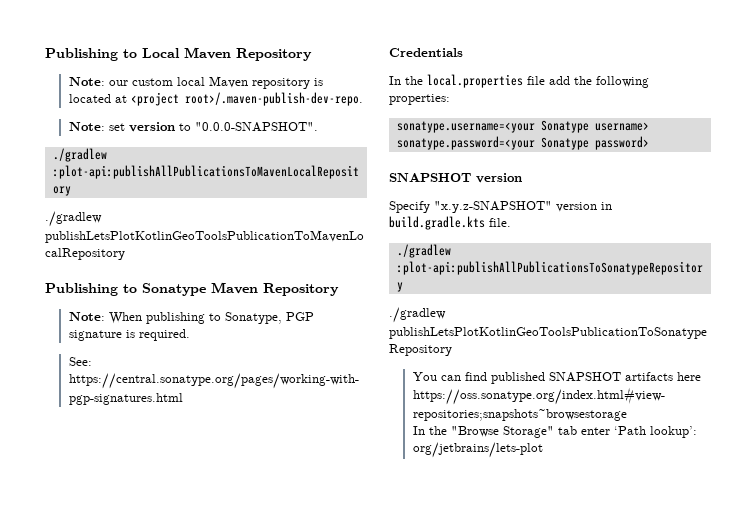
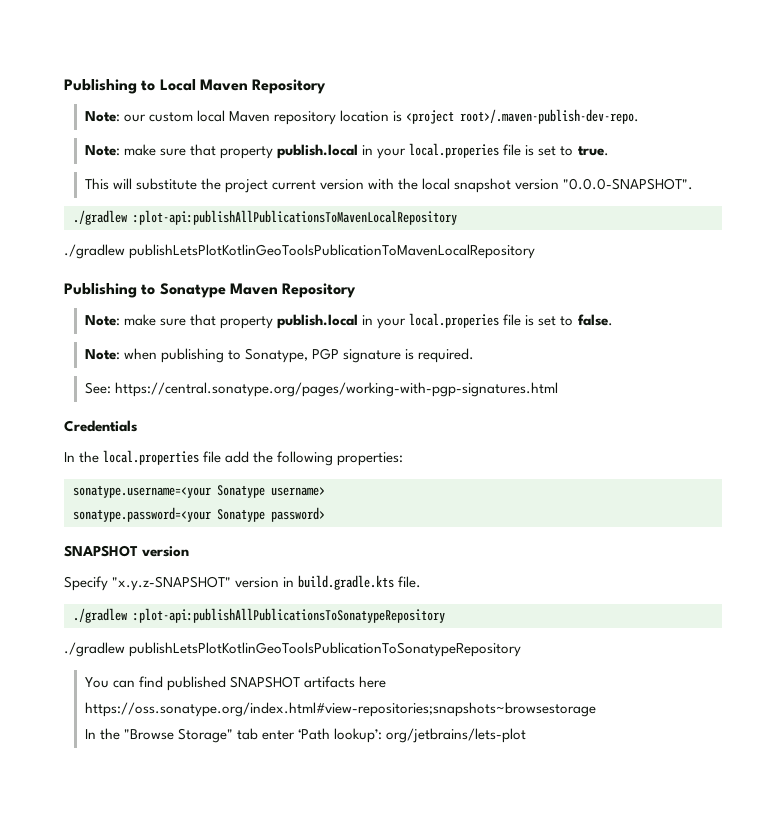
[313,78,323,86] [68,94,127,103] is located at -> [340,110,403,122] location is
[108,122,191,132] set version to -> [123,143,609,159] [84,178,560,193] make sure that property publish.local in your local.properies file is set to true. // This will substitute the project current version with the local snapshot version
[108,312,142,324] When -> [123,313,613,329] [84,348,157,360] make sure that property publish.local in your local.properies file is set to false. // Note: when

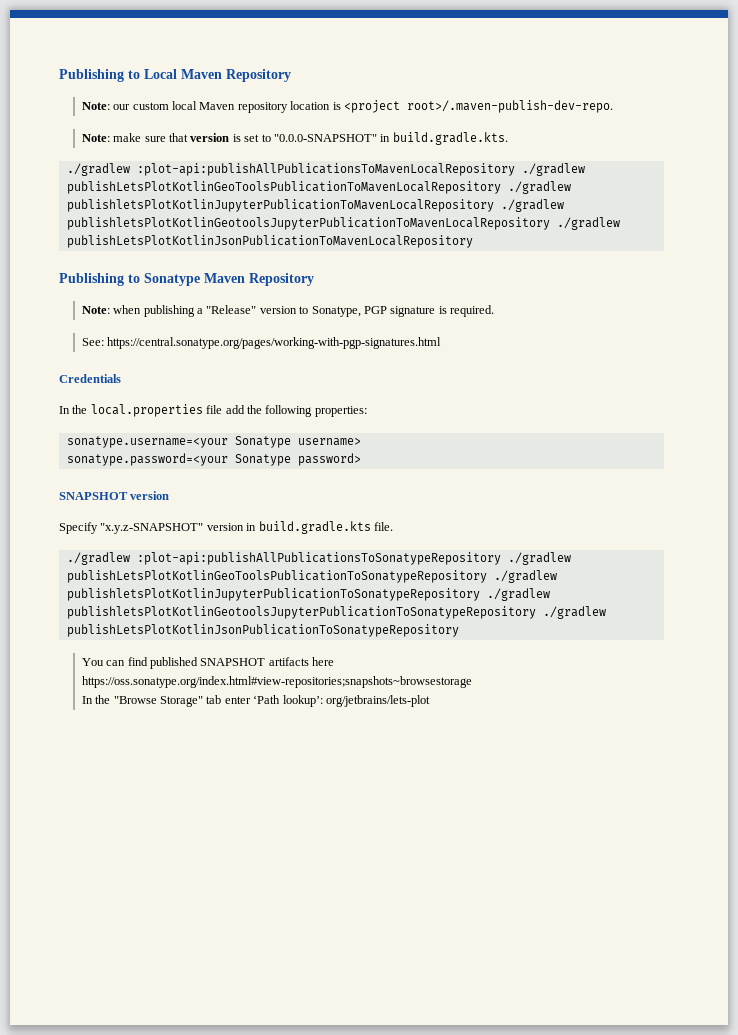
[220,143,609,159] [84,178,694,193] property publish.local in your local.properies file is set to true. // This will substitute the project current version with the local snapshot version "0.0.0-SNAPSHOT". -> [190,132,508,145] version is set to "0.0.0-SNAPSHOT" in build.gradle.kts.
(457, 217) // -> (515, 169) none
(536, 251) none -> [507,181,571,194] [66,199,564,212] [66,217,620,230] [66,235,473,248] ./gradlew publishletsPlotKotlinJupyterPublicationToMavenLocalRepository ./gradlew publishletsPlotKotlinGeotoolsJupyterPublicationToMavenLocalRepository ./gradlew publishLetsPlotKotlinJsonPublicationToMavenLocalRepository
[84,313,613,329] // Note: make sure that property publish.local in your local.properies file is set to false. -> (314, 279) none
(224, 355) none -> [197,305,297,314] a "Release" version
(445, 615) // -> (501, 558) none
(522, 649) none -> [493,570,557,583] [66,588,550,601] [66,606,606,619] [66,624,459,637] ./gradlew publishletsPlotKotlinJupyterPublicationToSonatypeRepository ./gradlew publishletsPlotKotlinGeotoolsJupyterPublicationToSonatypeRepository ./gradlew publishLetsPlotKotlinJsonPublicationToSonatypeRepository

